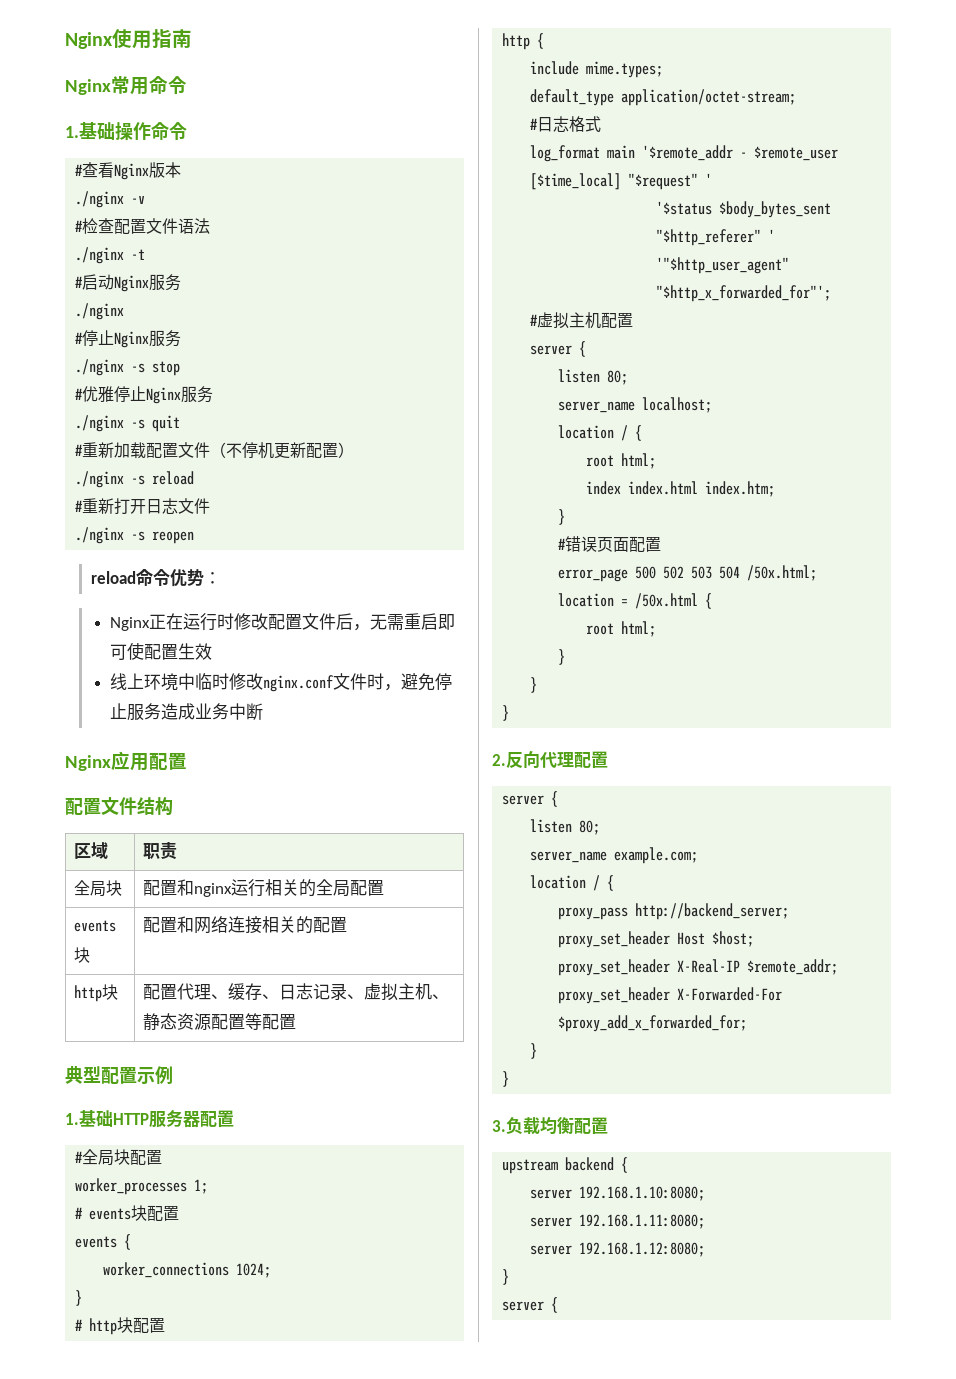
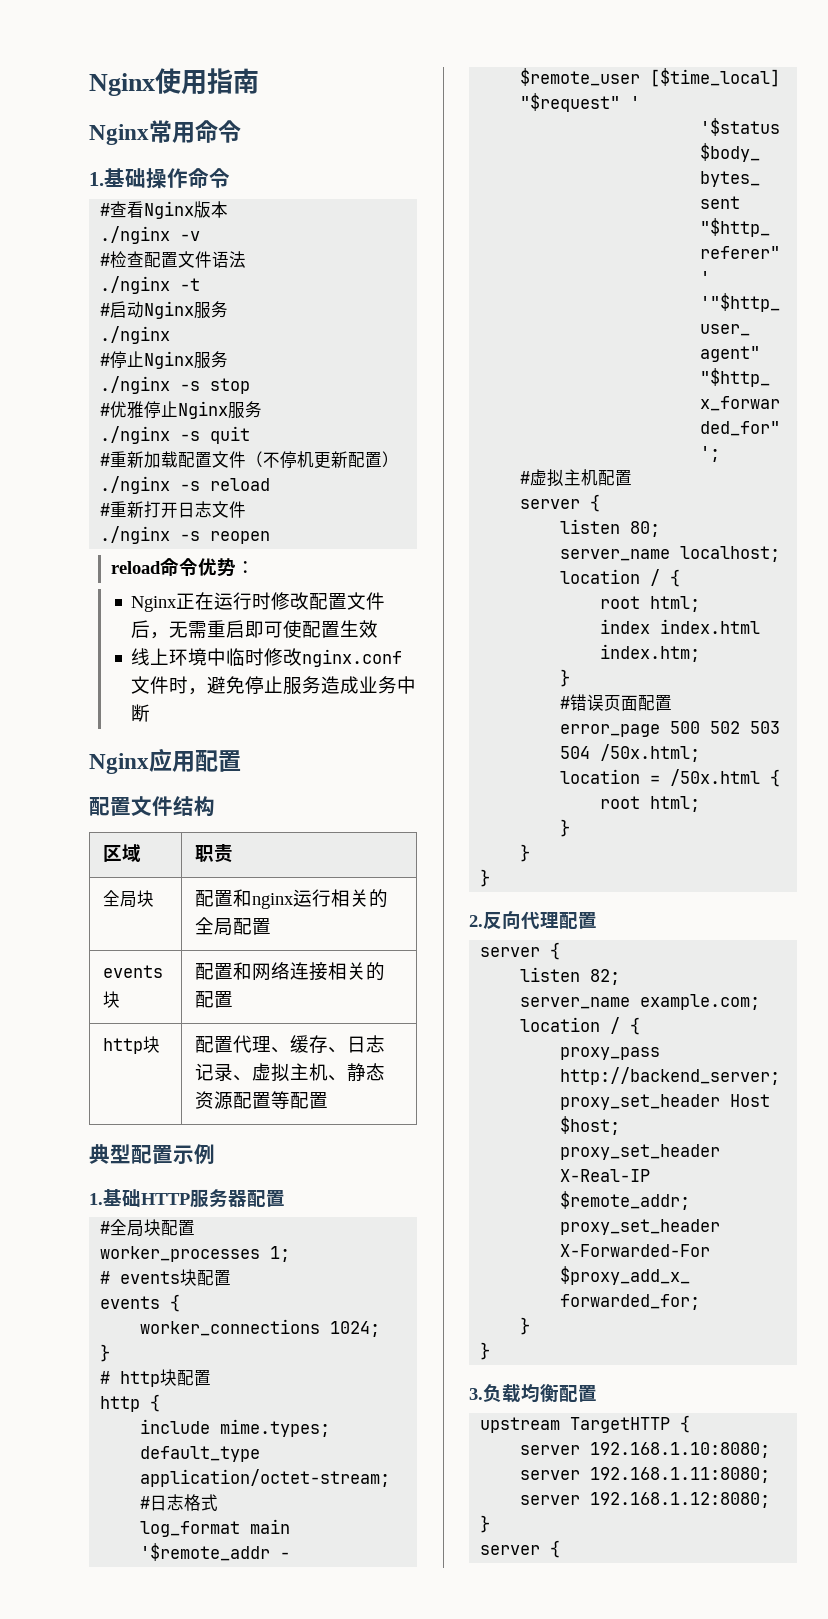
[579,820,601,835] 80; -> [590,969,621,985] 82;
[565,1157,615,1171] backend -> [570,1417,671,1433] TargetHTTP

